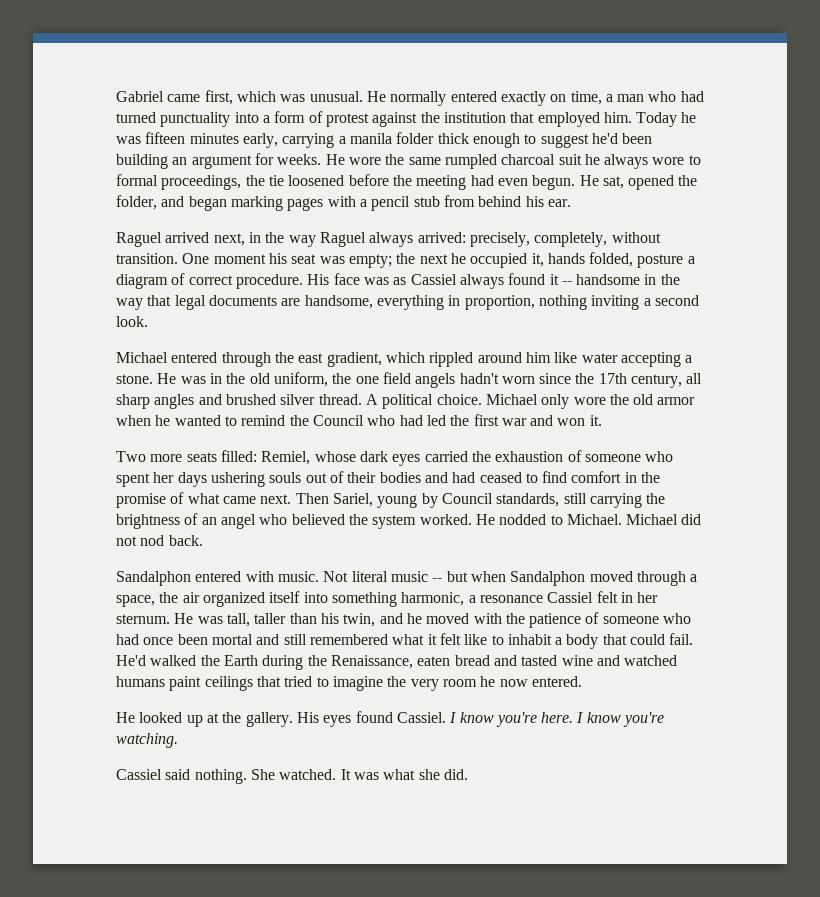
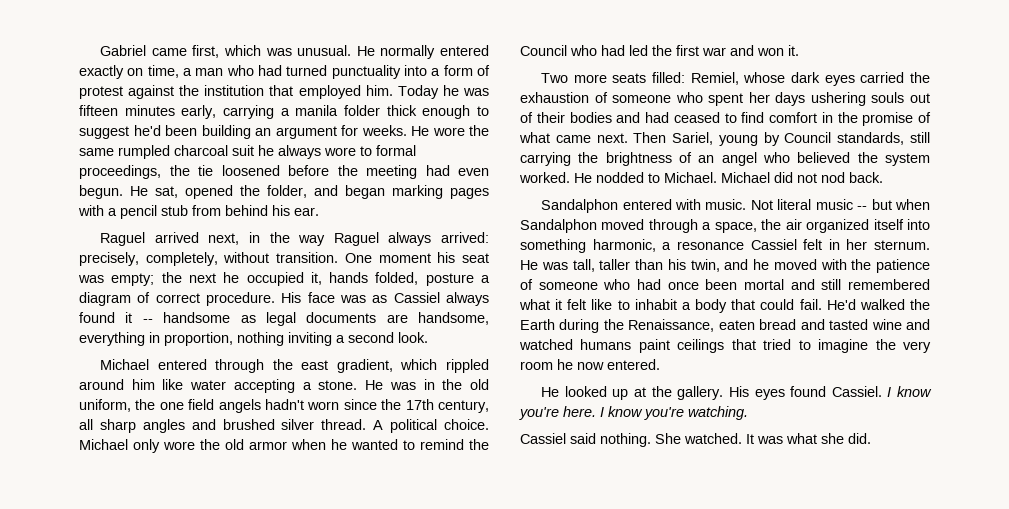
[644,274,680,285] [116,295,172,310] in the way that -> [240,315,256,323] as

